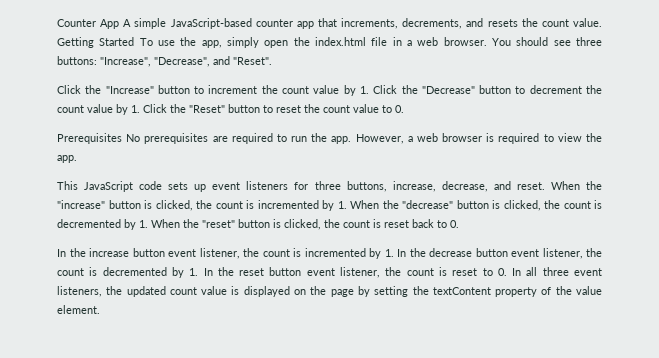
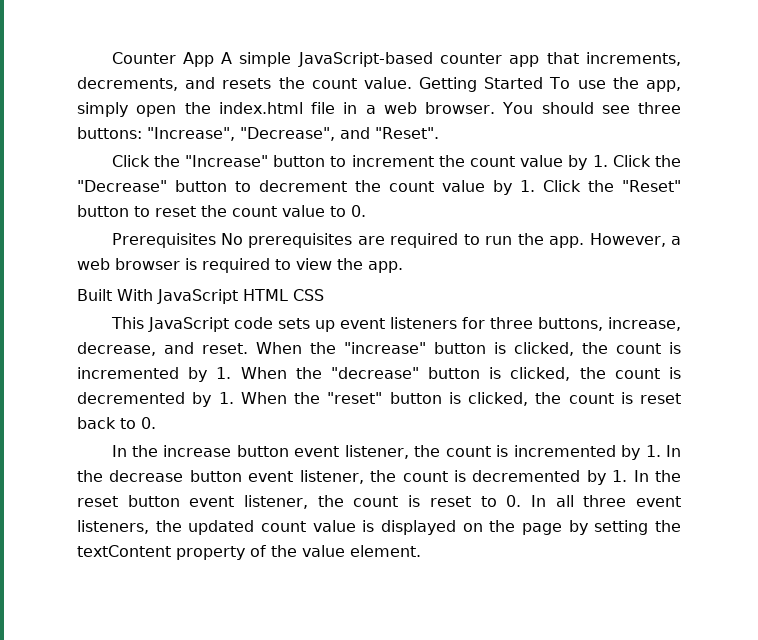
(77, 159) none -> [77,289,324,304] // Built With JavaScript HTML CSS

